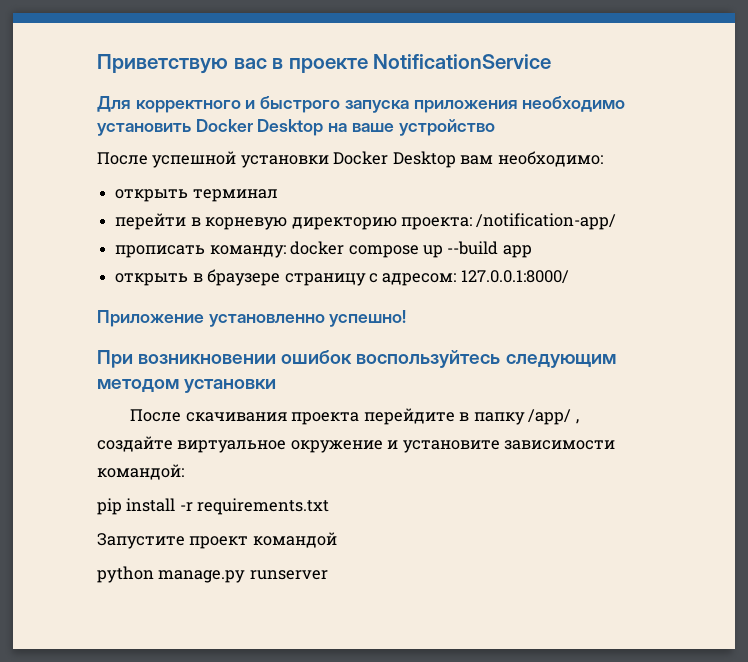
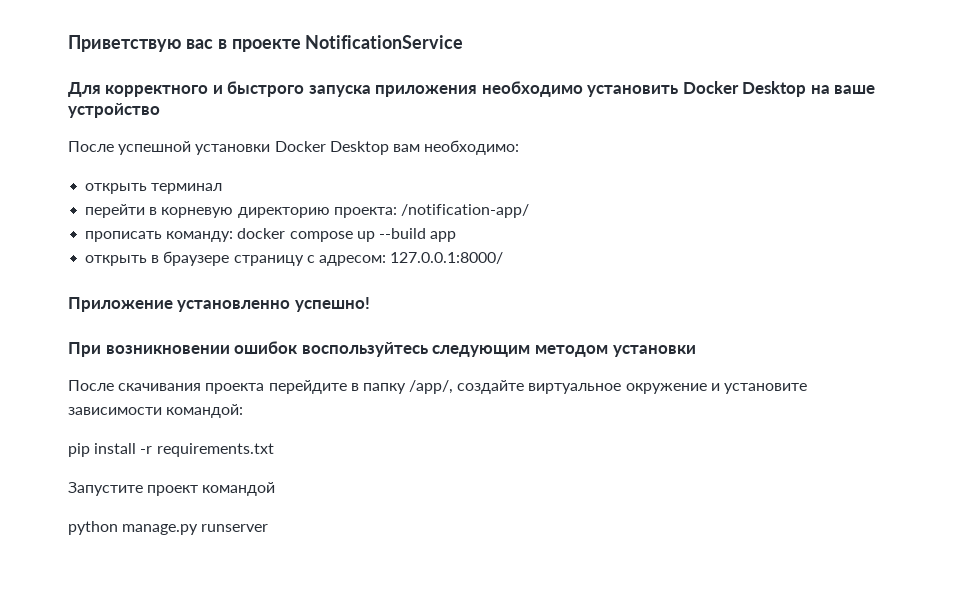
[528,409,579,425] /app/ , -> [409,380,454,394] /app/,

